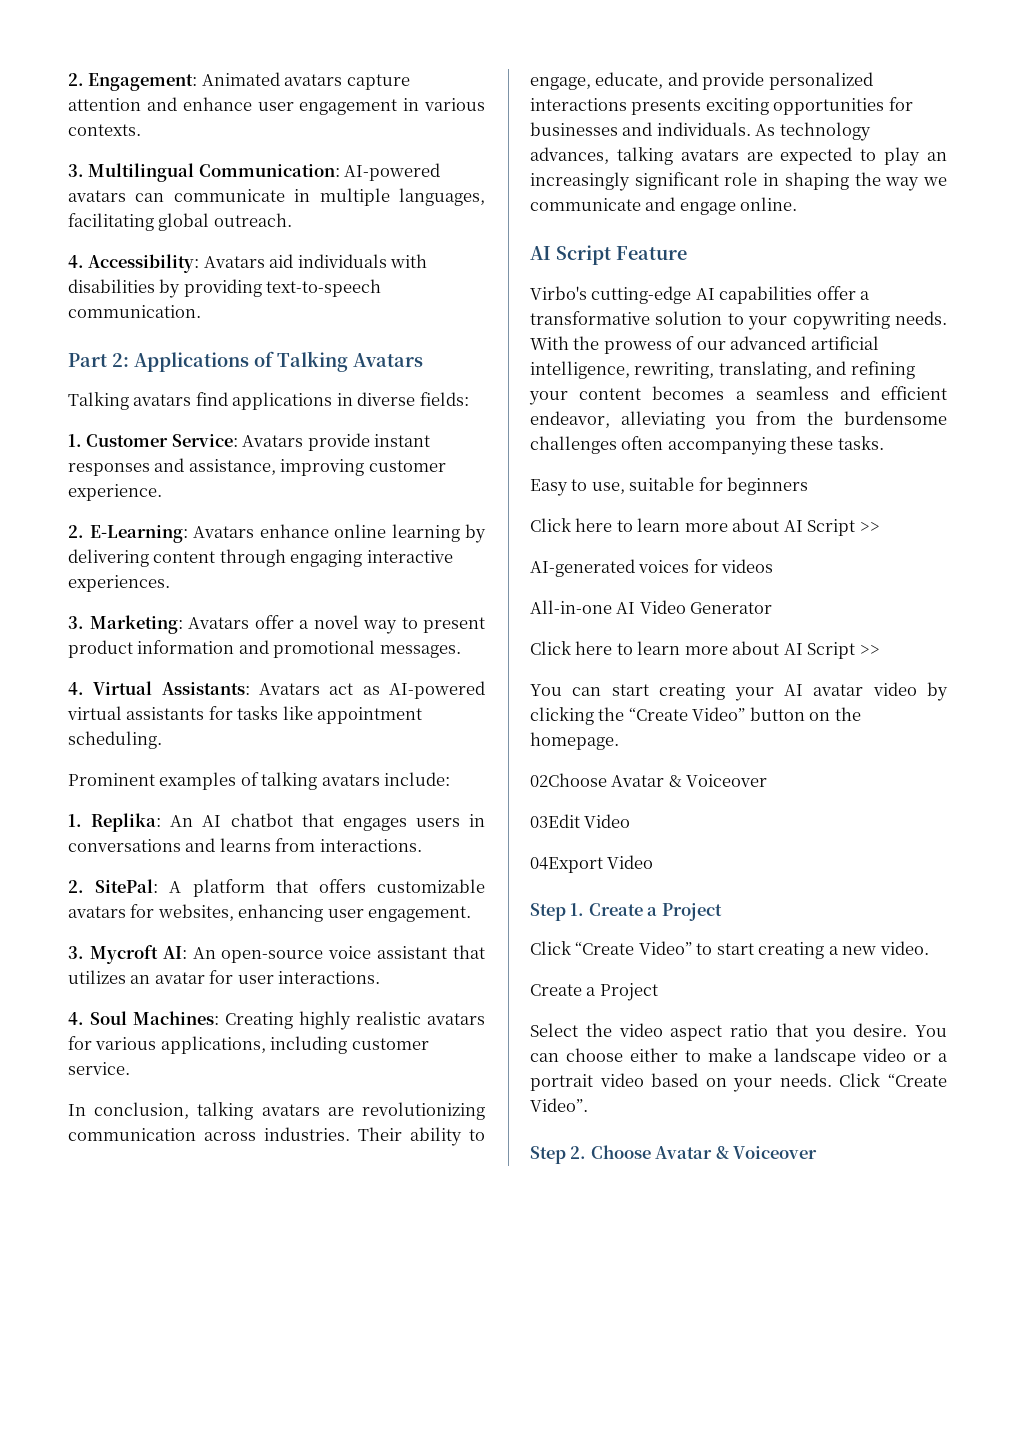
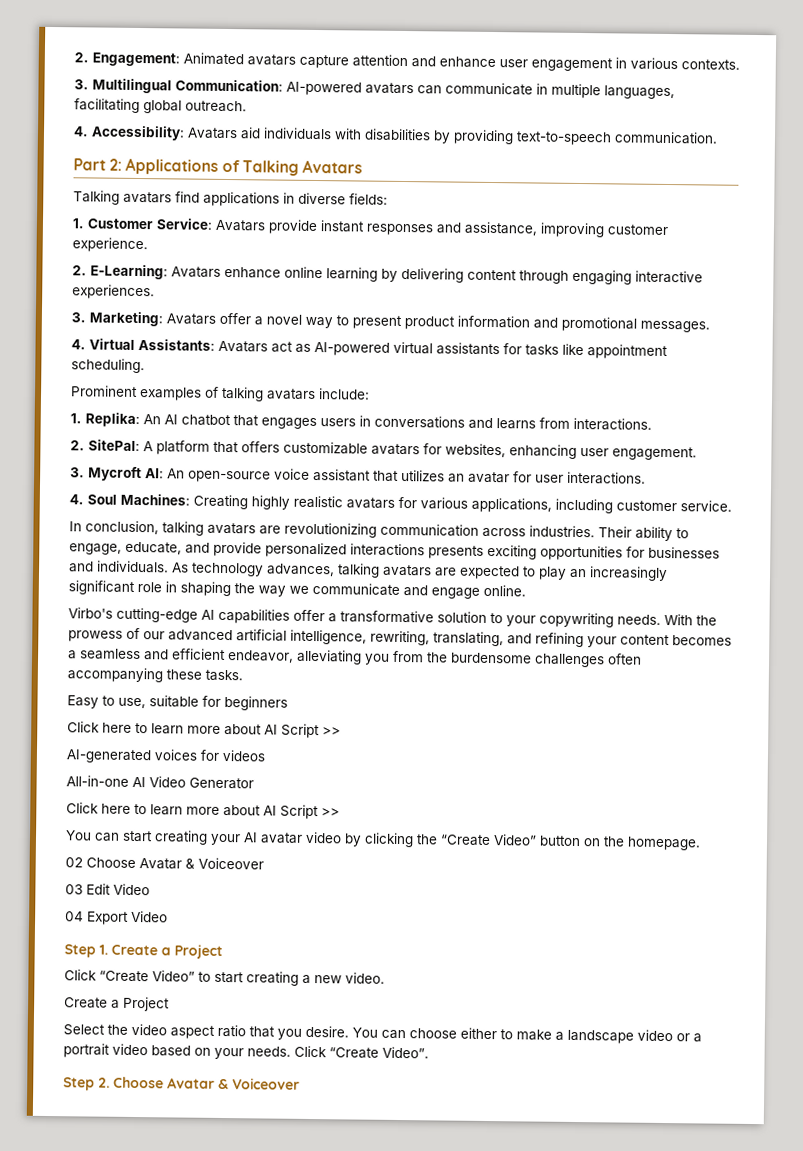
[530,245,687,265] // AI Script Feature -> (526, 590) none
[530,773,607,787] 02Choose -> [65,857,136,869] 02 Choose
[530,814,631,828] [530,857,603,873] 03Edit Video // 04Export -> [65,883,150,896] [65,911,129,925] 03 Edit Video // 04 Export

